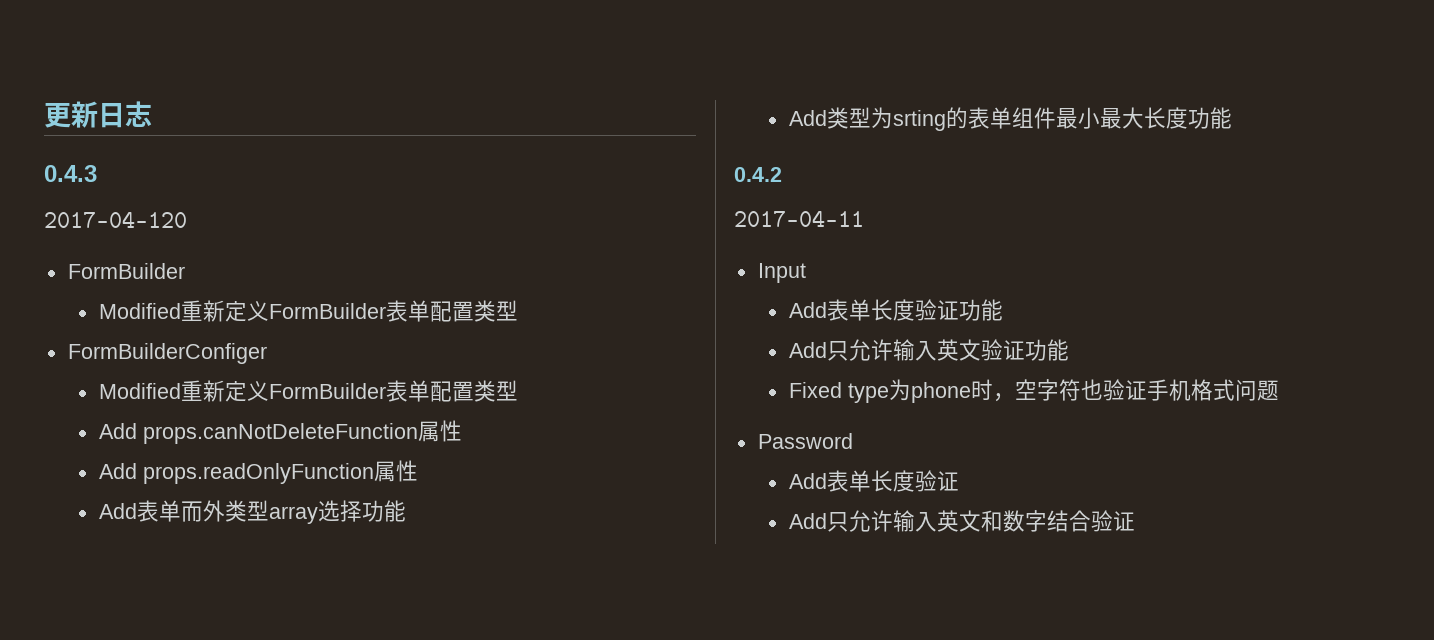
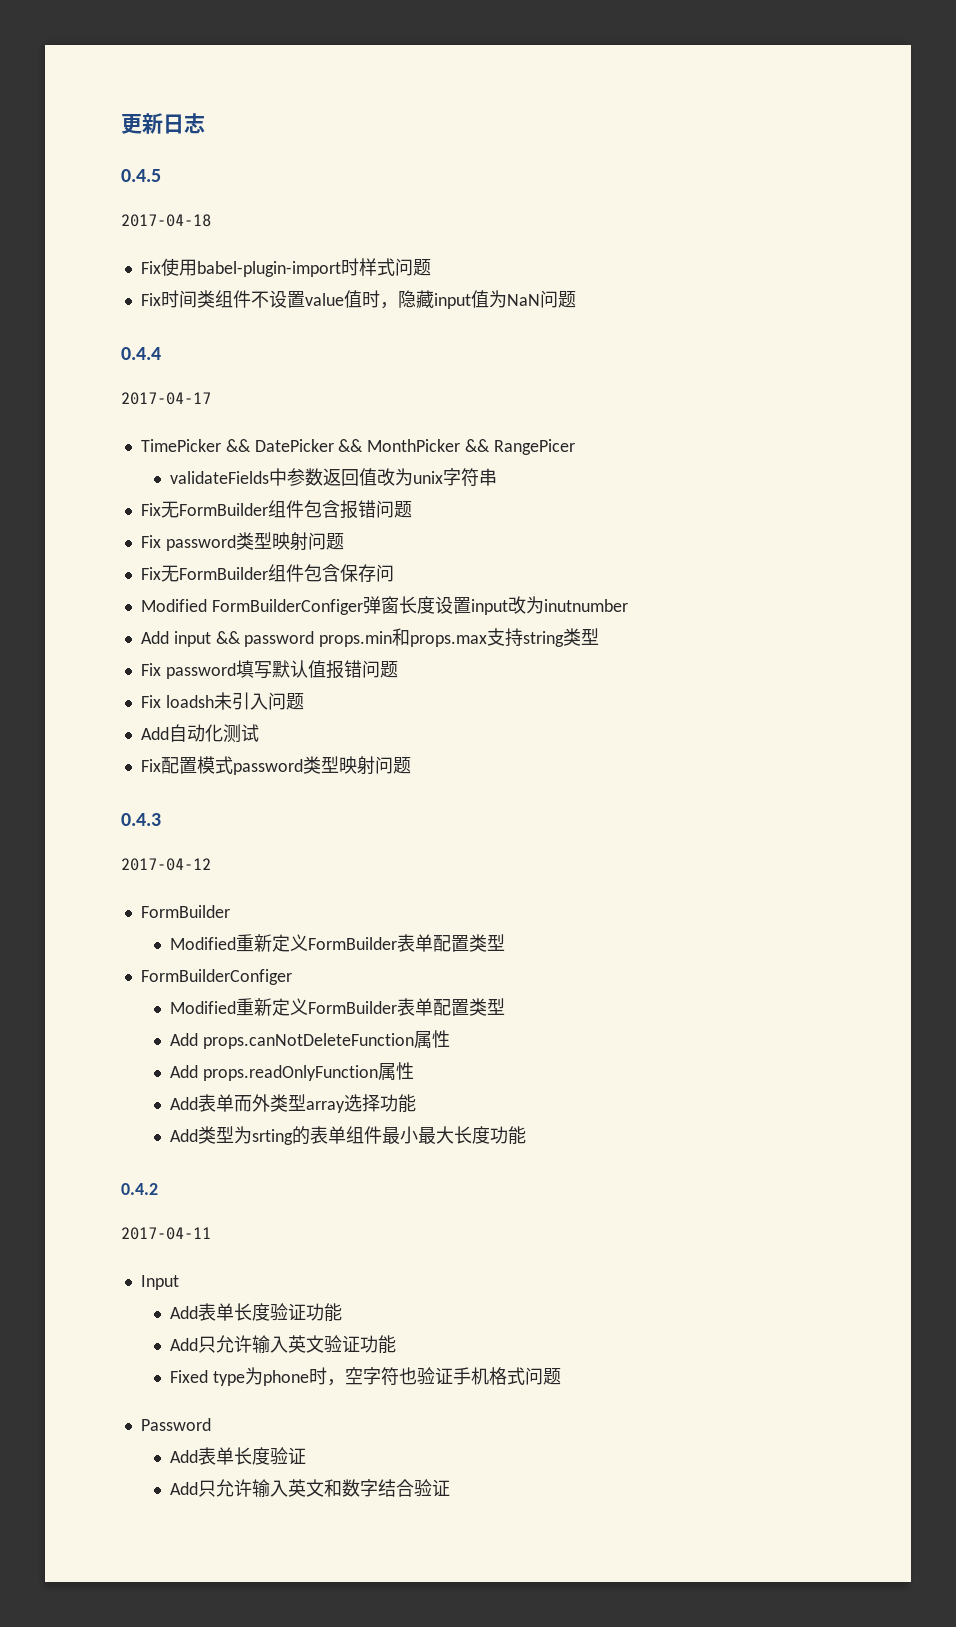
(152, 114) none -> [121,169,161,182] [121,214,211,227] [140,258,431,277] [140,290,576,309] [121,347,161,360] [121,392,211,405] [140,439,575,455] [169,468,497,487] [140,500,412,519] [140,532,344,551] [140,564,394,582] [140,596,628,615] [140,628,600,647] [140,660,398,679] [140,692,304,710] [140,724,259,743] [140,756,411,775] // 0.4.5 // 2017-04-18 // Fix使用babel-plugin-import时样式问题 // Fix时间类组件不设置value值时，隐藏input值为NaN问题 // 0.4.4 // 2017-04-17 // TimePicker && DatePicker && MonthPicker && RangePicer // validateFields中参数返回值改为unix字符串 // Fix无FormBuilder组件包含报错问题 // Fix password类型映射问题 // Fix无FormBuilder组件包含保存问 // Modified FormBuilderConfiger弹窗长度设置input改为inutnumber // Add input && password props.min和props.max支持string类型 // Fix password填写默认值报错问题 // Fix loadsh未引入问题 // Add自动化测试 // Fix配置模式password类型映射问题
[44,211,187,228] 2017-04-120 -> [121,858,211,871] 2017-04-12

